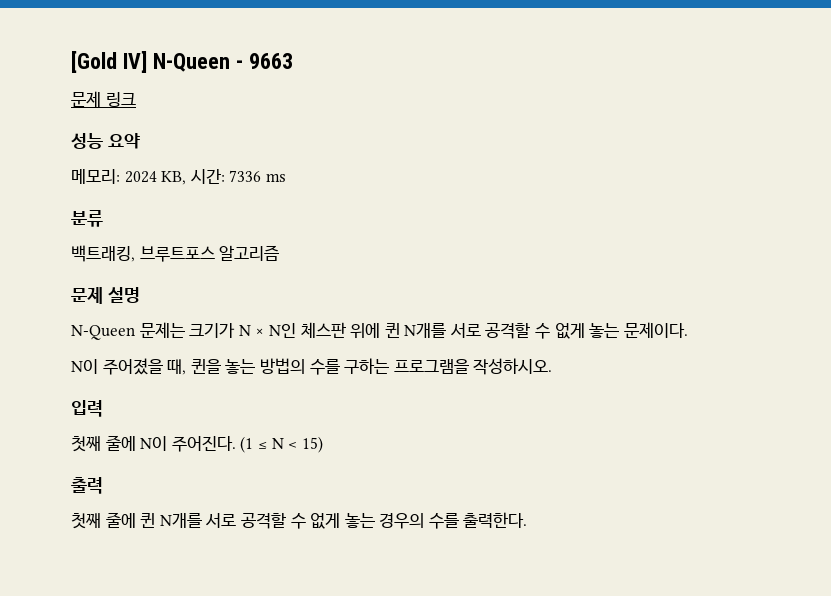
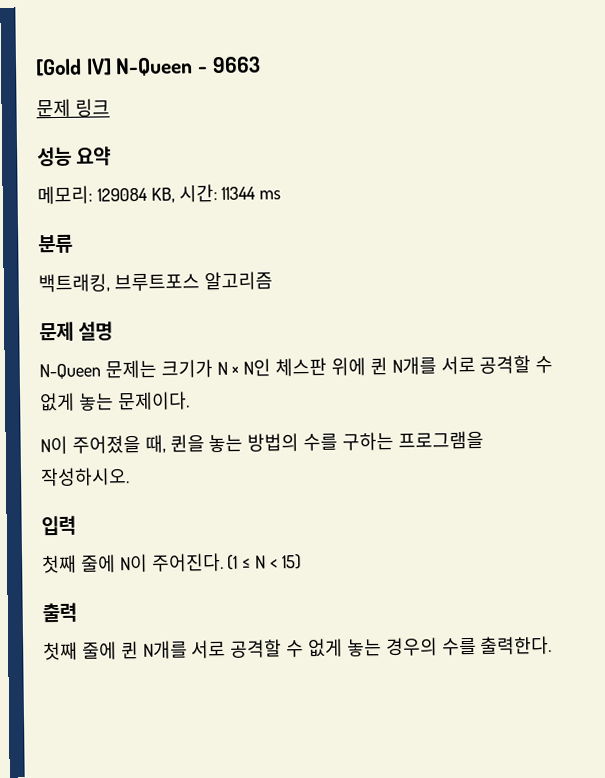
[124,171,157,183] 2024 -> [96,187,148,202] 129084
[229,170,262,182] 7336 -> [221,186,257,200] 11344

